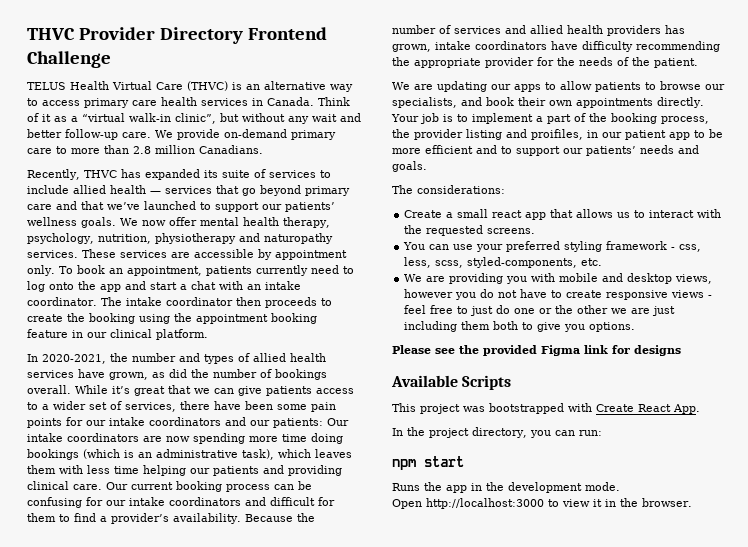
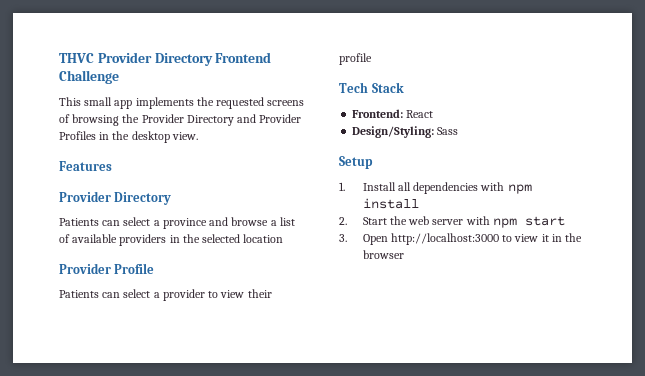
[27,81,353,92] [27,97,350,108] [27,113,361,124] [27,129,336,140] [27,145,263,154] [27,169,331,180] [27,185,350,196] [27,201,335,212] [27,217,330,228] [27,233,333,244] [27,249,347,260] [27,265,354,276] [27,281,301,292] [27,297,332,308] [27,313,317,324] [27,329,208,340] [27,353,326,364] [27,369,327,380] [27,385,354,396] [27,401,336,412] [27,417,349,428] [27,433,343,444] [27,449,352,460] [27,465,342,476] [27,481,312,492] [27,497,335,508] [27,513,315,524] [392,25,685,36] [392,41,720,52] [392,57,698,68] [392,81,725,92] [392,97,704,108] [391,113,709,124] [392,129,723,140] [392,145,699,156] [392,161,427,172] [392,185,505,194] [404,209,722,220] [404,225,536,236] [403,241,702,252] [404,257,603,268] [404,273,713,284] [404,289,713,300] [404,305,676,316] [404,321,636,332] [392,345,681,356] [391,375,512,390] [392,403,700,414] [392,427,602,438] [392,456,464,470] [392,482,620,493] TELUS Health Virtual Care (THVC) is an alternative way to access primary care health services in Canada. Think of it as a “virtual walk-in clinic”, but without any wait and better follow-up care. We provide on-demand primary care to more than 2.8 million Canadians. // Recently, THVC has expanded its suite of services to include allied health — services that go beyond primary care and that we’ve launched to support our patients’ wellness goals. We now offer mental health therapy, psychology, nutrition, physiotherapy and naturopathy services. These services are accessible by appointment only. To book an appointment, patients currently need to log onto the app and start a chat with an intake coordinator. The intake coordinator then proceeds to create the booking using the appointment booking feature in our clinical platform. // In 2020-2021, the number and types of allied health services have grown, as did the number of bookings overall. While it’s great that we can give patients access to a wider set of services, there have been some pain points for our intake coordinators and our patients: Our intake coordinators are now spending more time doing bookings (which is an administrative task), which leaves them with less time helping our patients and providing clinical care. Our current booking process can be confusing for our intake coordinators and difficult for them to find a provider’s availability. Because the number of services and allied health providers has grown, intake coordinators have difficulty recommending the appropriate provider for the needs of the patient. // We are updating our apps to allow patients to browse our specialists, and book their own appointments directly. Your job is to implement a part of the booking process, the provider listing and proifiles, in our patient app to be more efficient and to support our patients’ needs and goals. // The considerations: // Create a small react app that allows us to interact with the requested screens. // You can use your preferred styling framework - css, less, scss, styled-components, etc. // We are providing you with mobile and desktop views, however you do not have to create responsive views - feel free to just do one or the other we are just including them both to give you options. // Please see the provided Figma link for designs // Available Scripts // This project was bootstrapped with Create React App. // In the project directory, you can run: // npm start // Runs the app in the development mode. // -> [59,97,305,109] [59,114,302,126] [59,131,198,143] [59,161,112,171] [59,191,172,205] [59,217,295,229] [59,234,284,246] [59,263,155,274] [59,289,272,301] [339,53,372,65] [339,82,404,93] [352,109,434,118] [352,126,459,138] [339,156,373,169] [339,182,532,194] [362,198,419,209] [339,216,565,228] [339,234,347,242] This small app implements the requested screens of browsing the Provider Directory and Provider Profiles in the desktop view. // Features // Provider Directory // Patients can select a province and browse a list of available providers in the selected location // Provider Profile // Patients can select a provider to view their profile // Tech Stack // Frontend: React // Design/Styling: Sass // Setup // 1. Install all dependencies with npm install // 2. Start the web server with npm start // 3.
[642,498,692,507] browser. -> [362,250,404,259] browser

